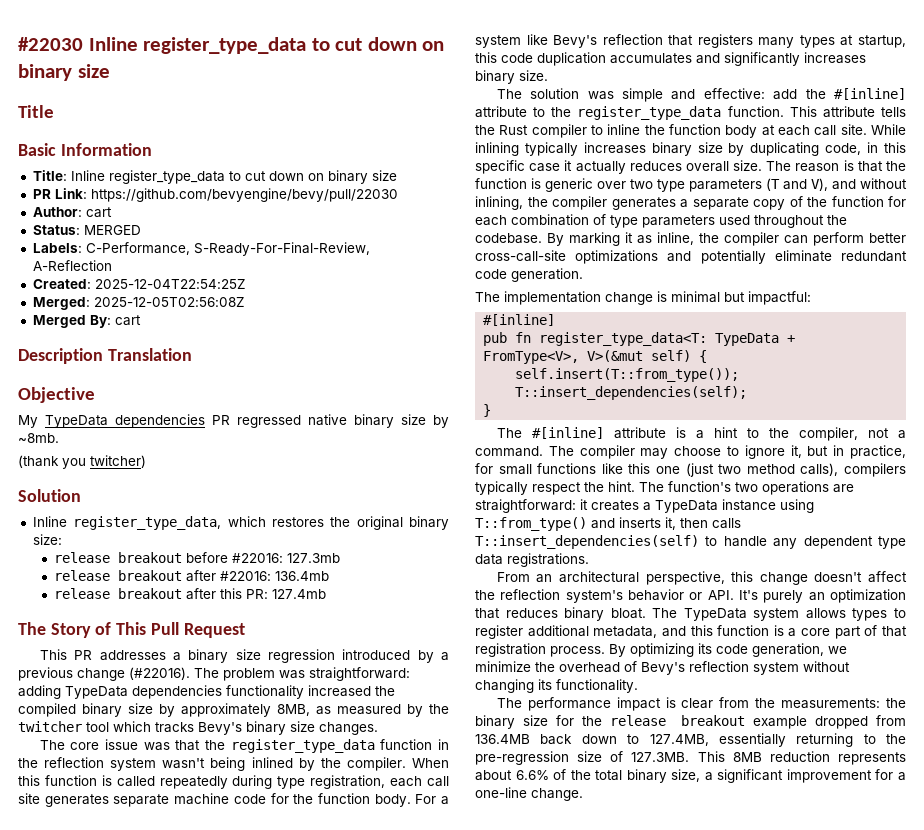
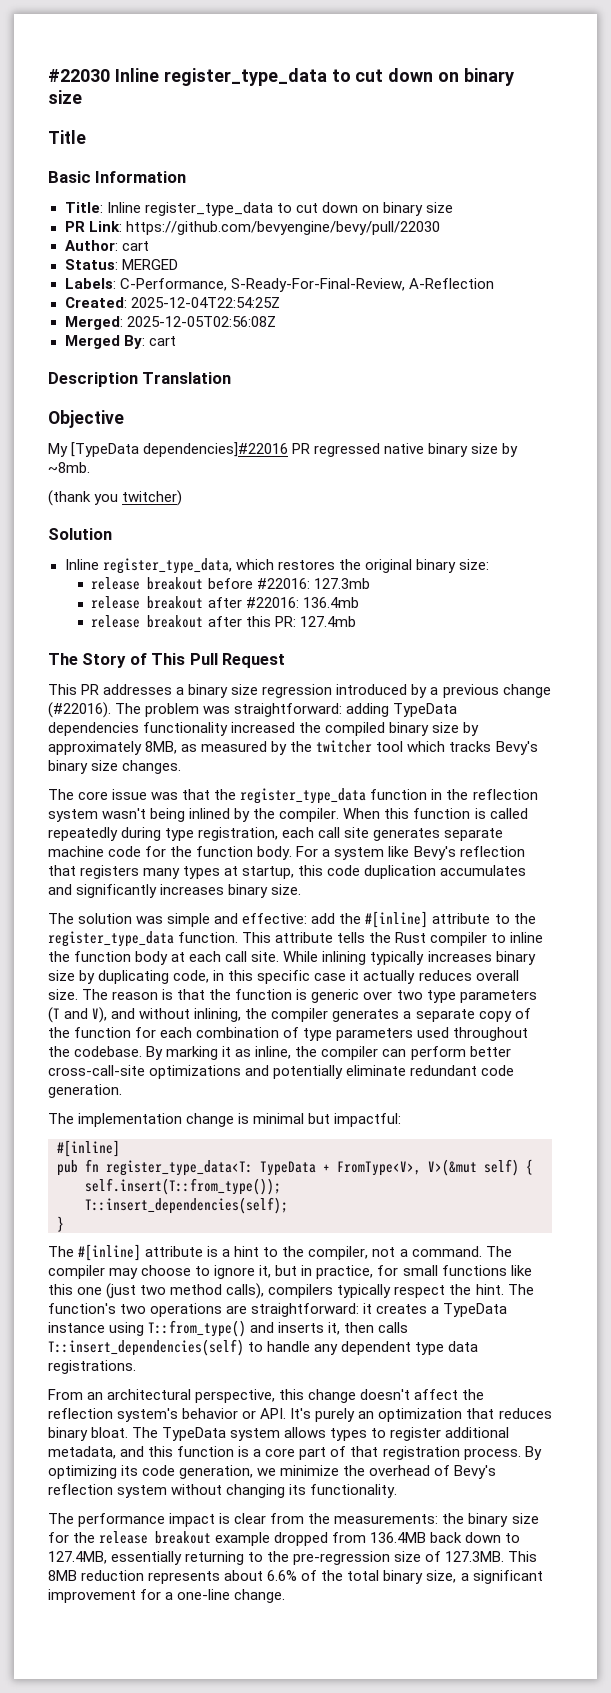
[45,414,205,428] TypeData dependencies -> [71,442,289,457] [TypeData dependencies]#22016

